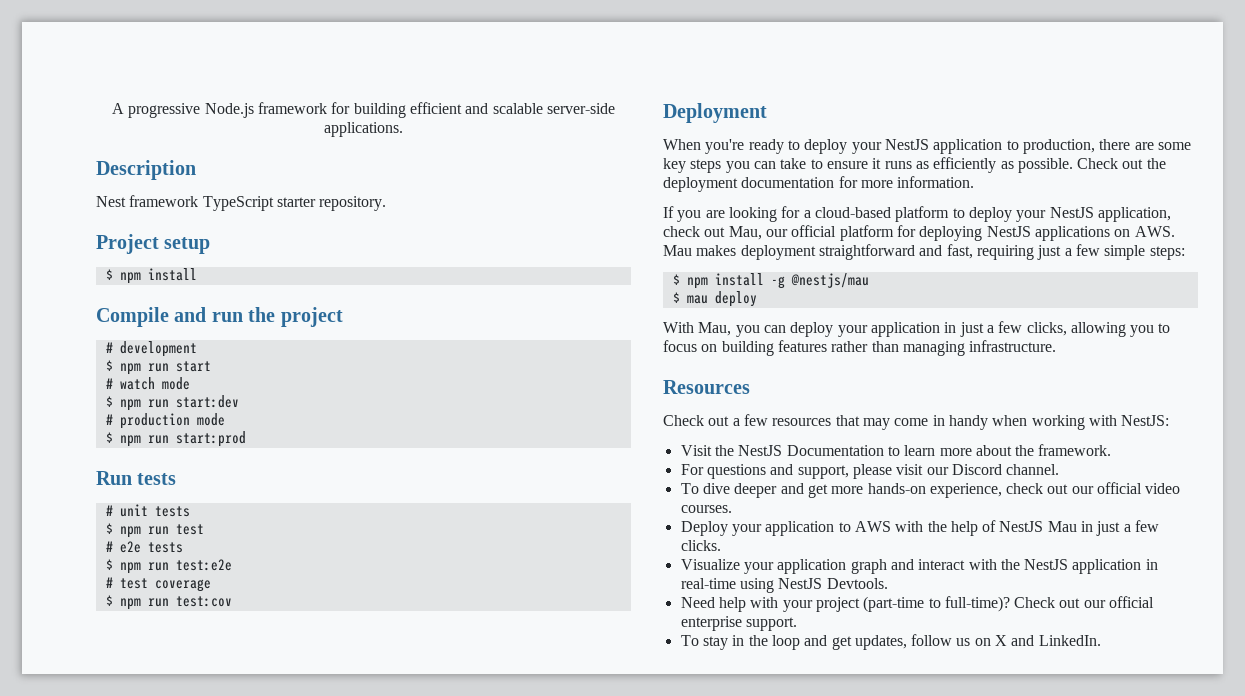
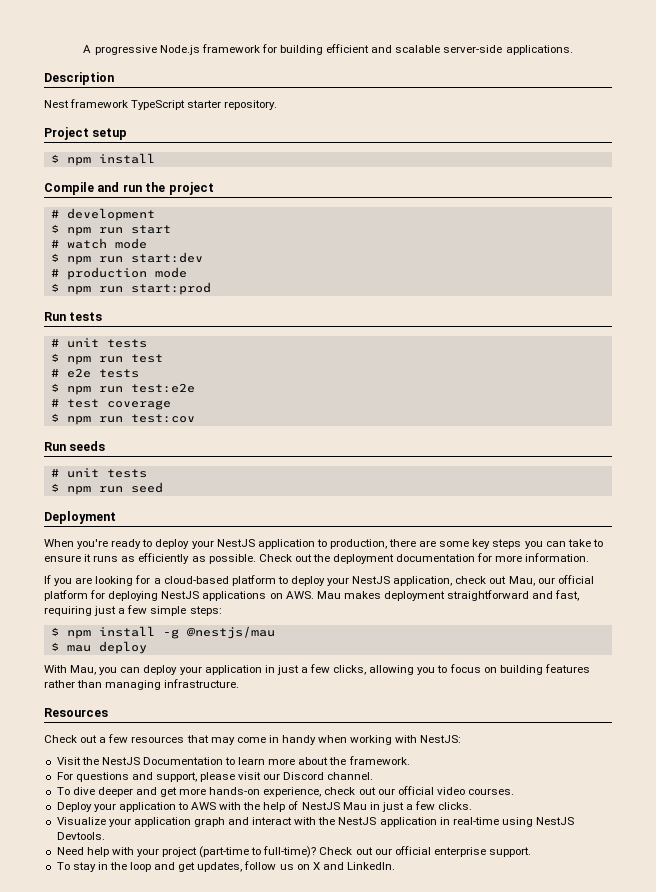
(232, 601) none -> [44,441,106,451] [50,468,147,478] [50,482,163,495] // Run seeds // # unit tests // $ npm run seed

